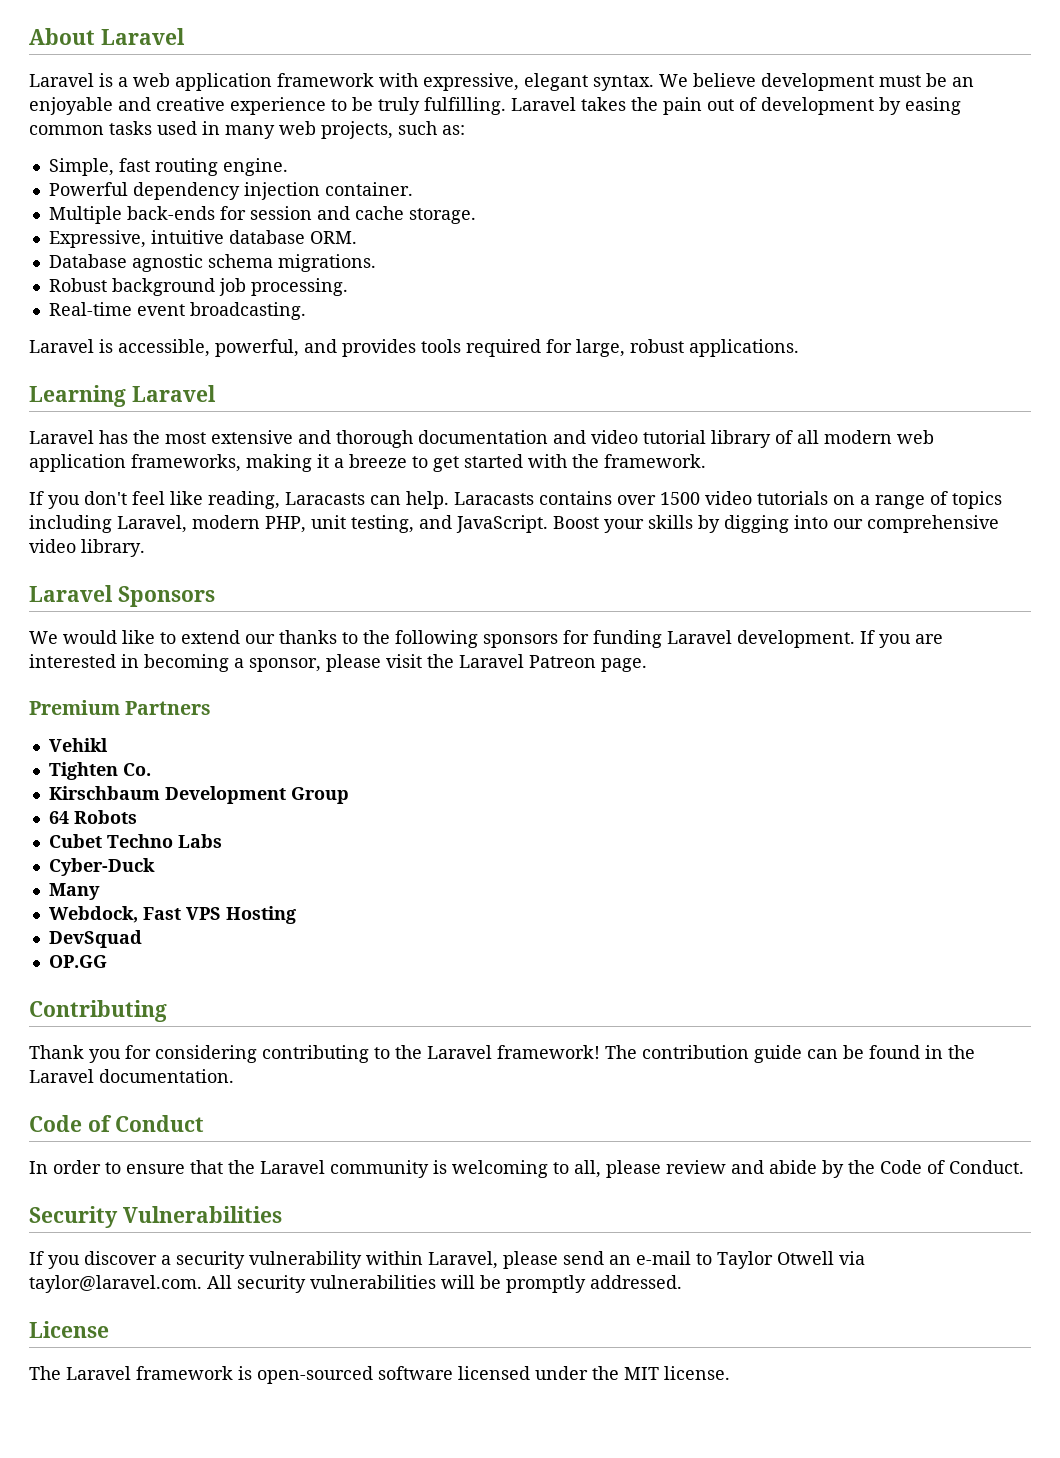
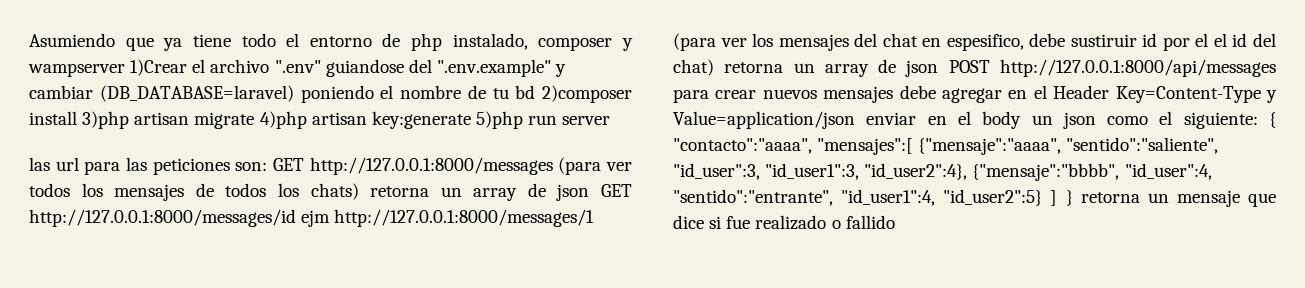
[29,28,185,45] [29,73,974,91] [29,97,961,115] [29,121,465,139] [48,158,288,176] [48,182,413,200] [48,206,476,224] [48,230,357,248] [48,254,376,272] [48,278,348,296] [48,302,306,320] [29,339,799,357] [29,385,216,407] [29,430,934,448] [29,454,706,472] [29,491,1002,509] [29,515,999,533] [29,539,145,557] [29,585,215,607] [29,630,943,648] [29,654,647,672] [29,700,212,715] [48,738,108,752] [48,762,151,780] [48,786,349,804] [48,810,137,824] [48,834,222,848] [48,858,155,876] [48,883,100,900] [48,906,296,924] [48,930,142,948] [48,955,107,968] [29,1000,167,1022] [29,1045,975,1063] [29,1069,234,1083] [29,1115,205,1132] [29,1160,1024,1178] [29,1206,282,1228] [29,1251,865,1269] [29,1275,682,1293] [29,1321,109,1338] [29,1366,730,1384] About Laravel // Laravel is a web application framework with expressive, elegant syntax. We believe development must be an enjoyable and creative experience to be truly fulfilling. Laravel takes the pain out of development by easing common tasks used in many web projects, such as: // Simple, fast routing engine. // Powerful dependency injection container. // Multiple back-ends for session and cache storage. // Expressive, intuitive database ORM. // Database agnostic schema migrations. // Robust background job processing. // Real-time event broadcasting. // Laravel is accessible, powerful, and provides tools required for large, robust applications. // Learning Laravel // Laravel has the most extensive and thorough documentation and video tutorial library of all modern web application frameworks, making it a breeze to get started with the framework. // If you don't feel like reading, Laracasts can help. Laracasts contains over 1500 video tutorials on a range of topics including Laravel, modern PHP, unit testing, and JavaScript. Boost your skills by digging into our comprehensive video library. // Laravel Sponsors // We would like to extend our thanks to the following sponsors for funding Laravel development. If you are interested in becoming a sponsor, please visit the Laravel Patreon page. // Premium Partners // Vehikl // Tighten Co. // Kirschbaum Development Group // 64 Robots // Cubet Techno Labs // Cyber-Duck // Many // Webdock, Fast VPS Hosting // DevSquad // OP.GG // Contributing // Thank you for considering contributing to the Laravel framework! The contribution guide can be found in the Laravel documentation. // Code of Conduct // In order to ensure that the Laravel community is welcoming to all, please review and abide by the Code of Conduct. // Security Vulnerabilities // If you discover a security vulnerability within Laravel, please send an e-mail to Taylor Otwell via taylor@laravel.com. All security vulnerabilities will be promptly addressed. // License // The Laravel framework is open-sourced software licensed under the MIT license. -> [29,33,633,51] [28,59,567,77] [29,85,632,103] [29,111,611,129] [29,157,632,175] [29,183,632,201] [29,209,595,227] [673,33,1276,51] [673,59,1276,77] [673,85,1277,103] [673,111,1276,129] [673,137,1219,155] [673,163,1212,181] [673,189,1276,207] [673,215,895,230] Asumiendo que ya tiene todo el entorno de php instalado, composer y wampserver 1)Crear el archivo ".env" guiandose del ".env.example" y cambiar (DB_DATABASE=laravel) poniendo el nombre de tu bd 2)composer install 3)php artisan migrate 4)php artisan key:generate 5)php run server // las url para las peticiones son: GET http://127.0.0.1:8000/messages (para ver todos los mensajes de todos los chats) retorna un array de json GET http://127.0.0.1:8000/messages/id ejm http://127.0.0.1:8000/messages/1 (para ver los mensajes del chat en espesifico, debe sustiruir id por el el id del chat) retorna un array de json POST http://127.0.0.1:8000/api/messages para crear nuevos mensajes debe agregar en el Header Key=Content-Type y Value=application/json enviar en el body un json como el siguiente: { "contacto":"aaaa", "mensajes":[ {"mensaje":"aaaa", "sentido":"saliente", "id_user":3, "id_user1":3, "id_user2":4}, {"mensaje":"bbbb", "id_user":4, "sentido":"entrante", "id_user1":4, "id_user2":5} ] } retorna un mensaje que dice si fue realizado o fallido

